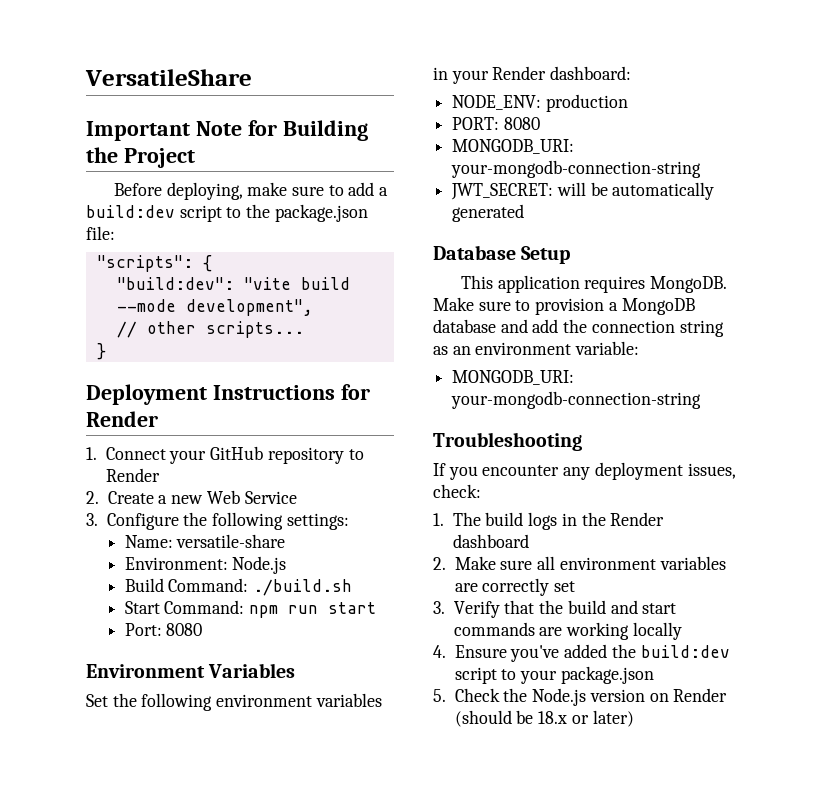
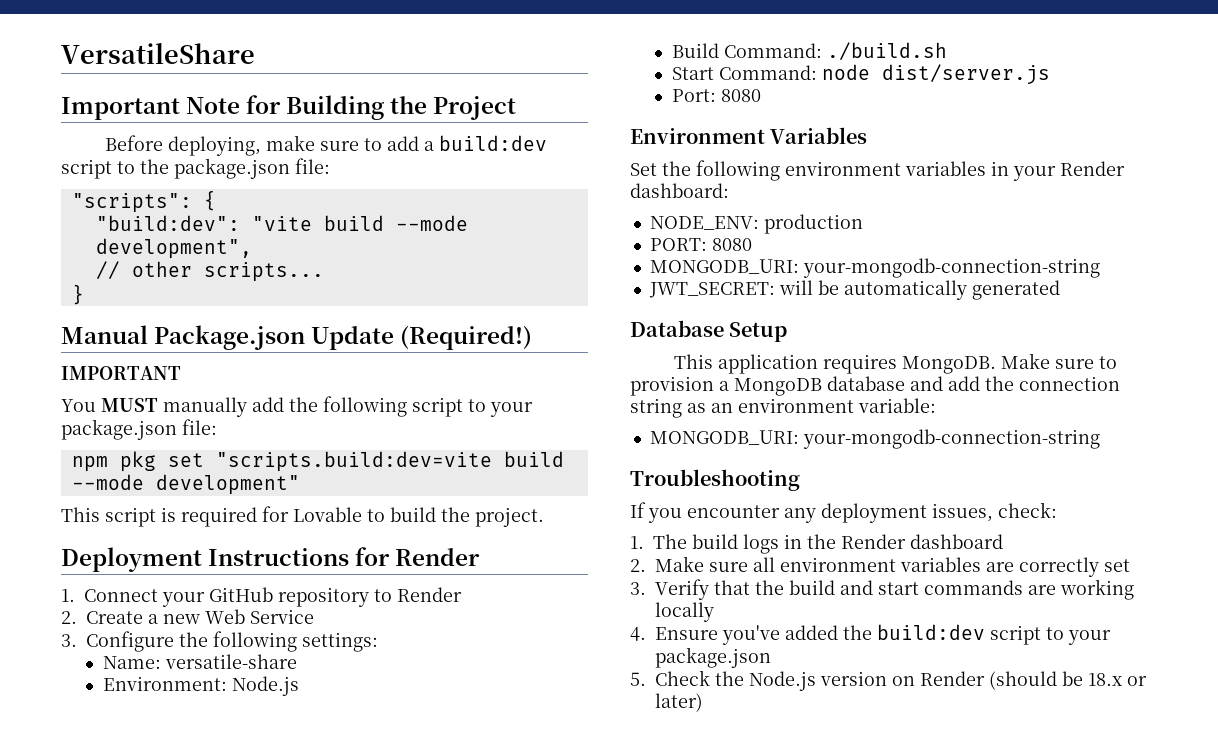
(106, 351) none -> [61,325,533,350] [61,366,181,380] [61,396,533,417] [61,419,217,440] [71,451,564,472] [71,474,300,495] [61,506,544,527] // Manual Package.json Update (Required!) // IMPORTANT // You MUST manually add the following script to your package.json file: // npm pkg set "scripts.build:dev=vite build --mode development" // This script is required for Lovable to build the project.
[249,602,377,618] npm run start -> [821,64,1050,85] node dist/server.js

